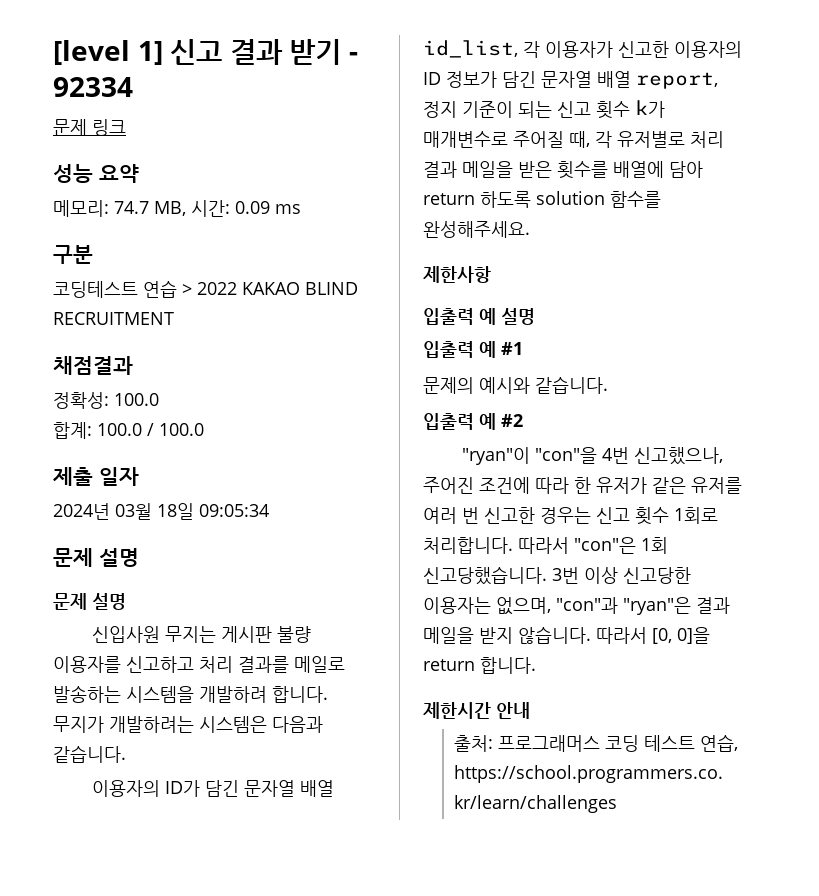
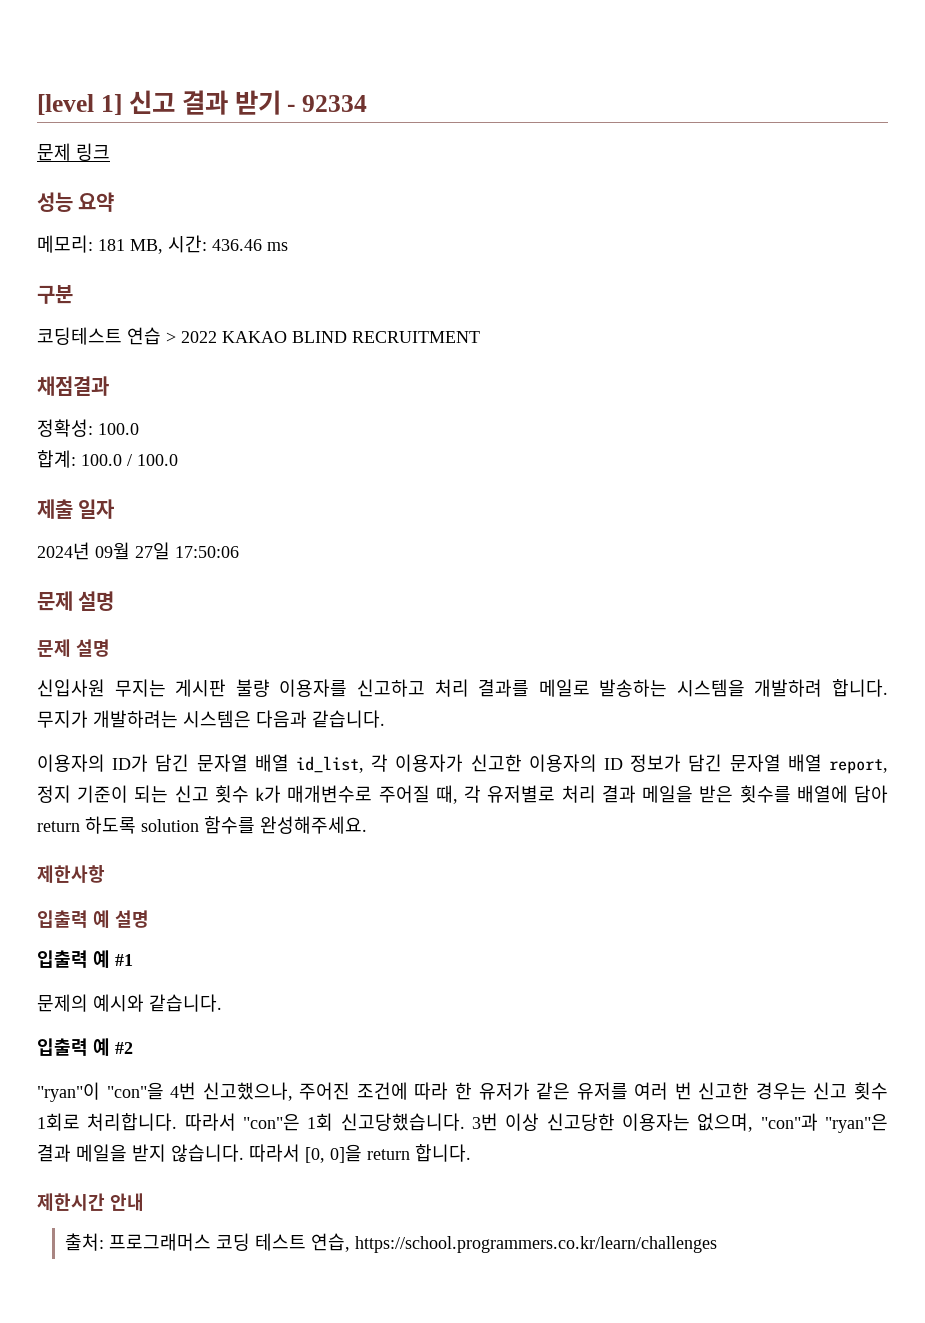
[114,201,149,214] 74.7 -> [98,239,125,251] 181
[234,201,270,214] 0.09 -> [212,239,262,251] 436.46
[115,503,269,520] 03월 18일 09:05:34 -> [95,542,239,560] 09월 27일 17:50:06

